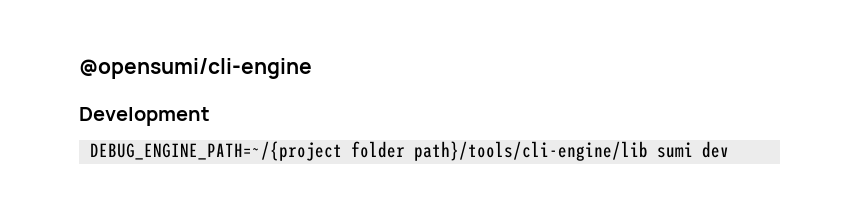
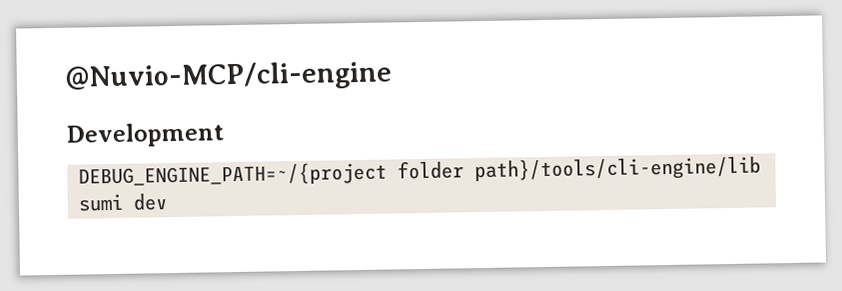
[79,58,312,79] @opensumi/cli-engine -> [65,60,393,93] @Nuvio-MCP/cli-engine

